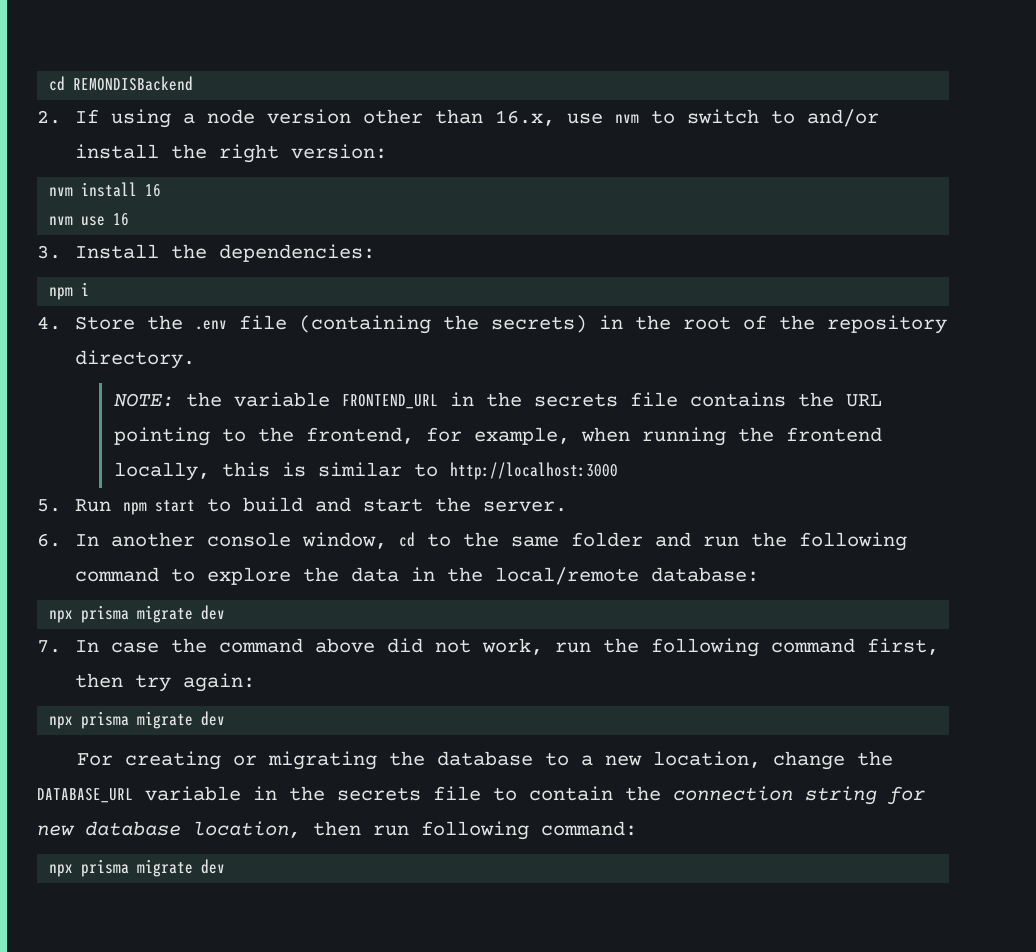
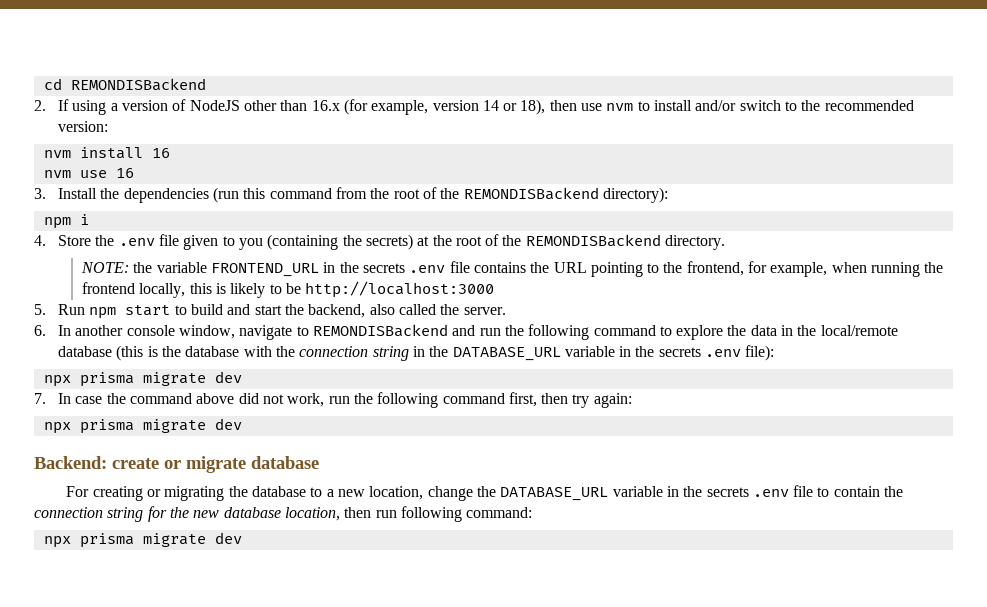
[207,109,880,127] [75,144,280,163] node version other than 16.x, use nvm to switch to and/or install the right -> [121,99,914,115] version of NodeJS other than 16.x (for example, version 14 or 18), then use nvm to install and/or switch to the recommended
[219,244,376,262] dependencies: -> [123,187,668,203] dependencies (run this command from the root of the REMONDISBackend directory):
(288, 322) none -> [183,235,263,250] given to you
[599,315,948,334] in the root of the repository -> [417,234,661,247] at the root of the REMONDISBackend
(618, 400) none -> [409,265,446,273] .env
[317,462,438,477] similar to -> [230,283,301,298] likely to be
(472, 504) none -> [308,304,460,318] backend, also called the
[399,532,644,547] cd to the same folder -> [239,324,448,340] navigate to REMONDISBackend
[651,567,760,582] database: -> [57,345,775,361] database (this is the database with the connection string in the DATABASE_URL variable in the secrets .env file):
(226, 718) none -> [34,456,319,473] // Backend: create or migrate database
(421, 794) none -> [752,489,789,497] .env
(925, 795) none -> [169,507,189,518] the

